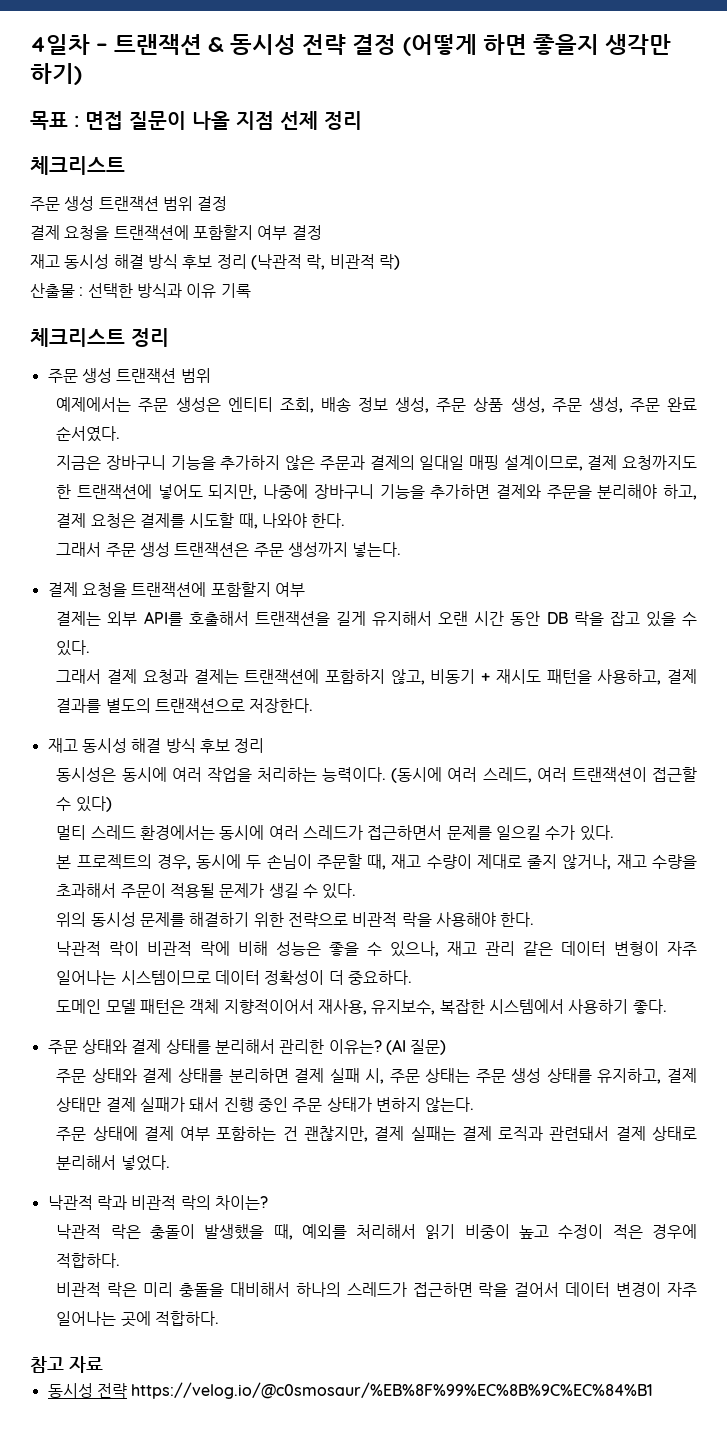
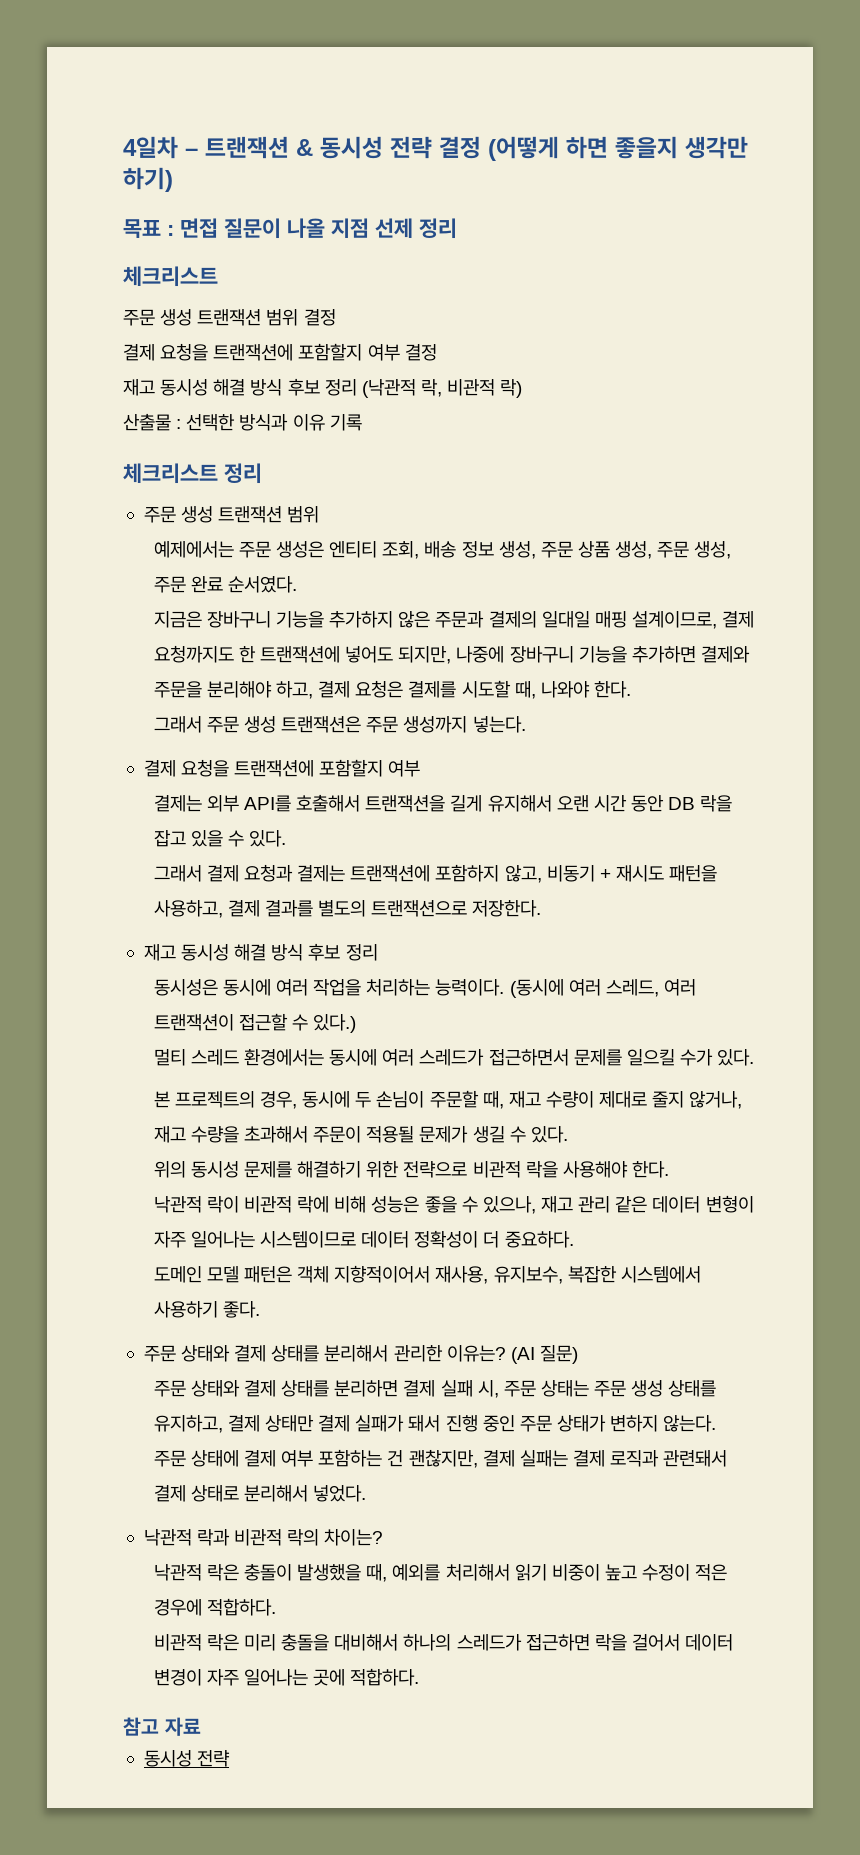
[75,796,112,812] 있다) -> [313,1014,357,1033] 있다.)
[131,1382,654,1399] https://velog.io/@c0smosaur/%EB%8F%99%EC%8B%9C%EC%84%B1 -> (231, 1758) none

